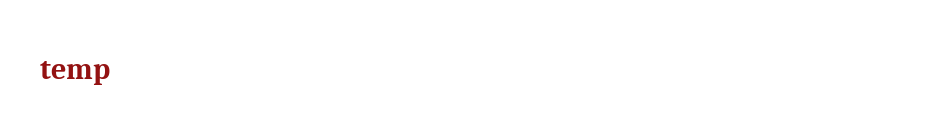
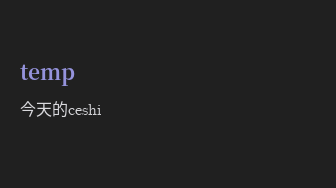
(110, 73) none -> [20,101,101,118] // 今天的ceshi

